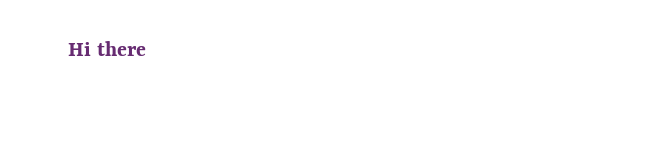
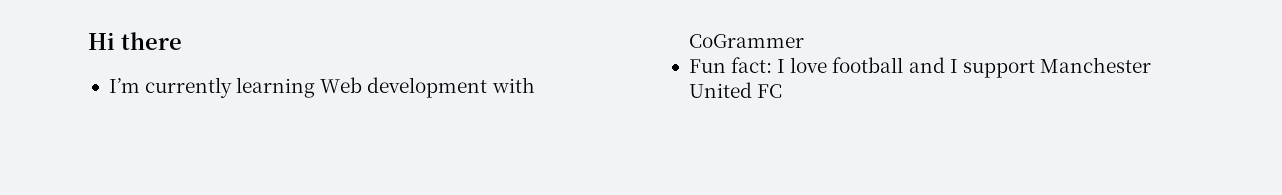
(147, 48) none -> [108,77,535,98] [688,34,804,48] [688,57,1151,78] [688,82,783,98] // I’m currently learning Web development with CoGrammer // Fun fact: I love football and I support Manchester United FC

